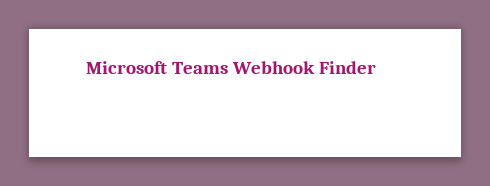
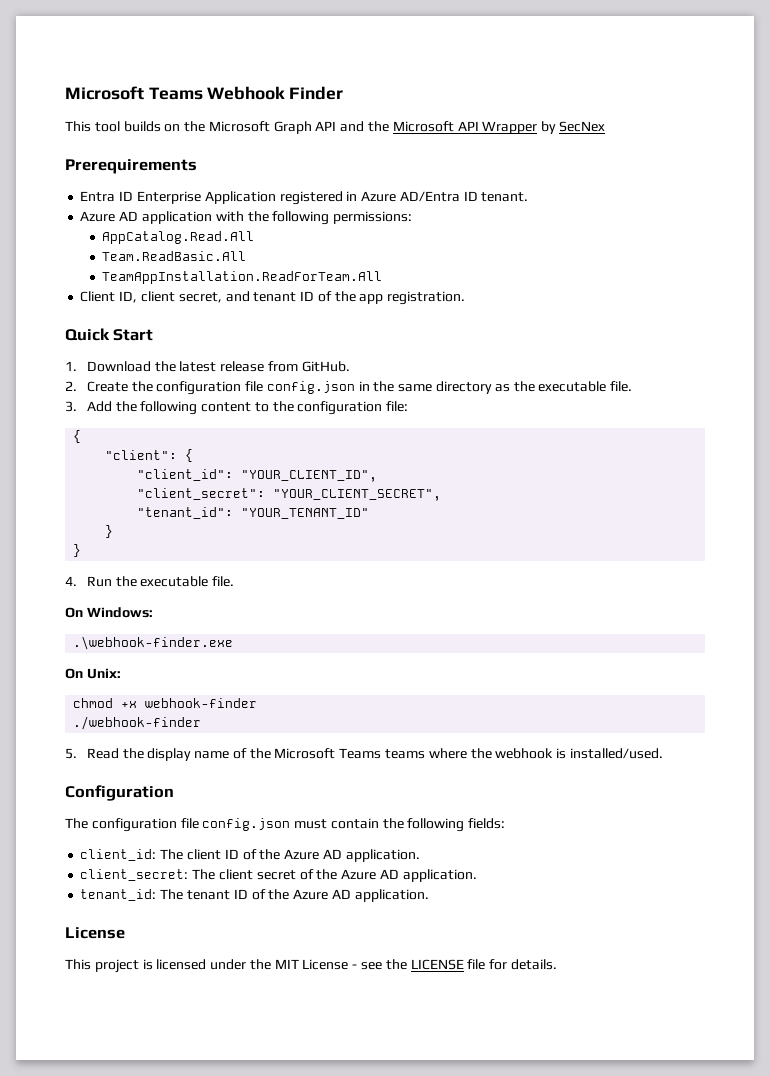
(376, 67) none -> [65,121,605,134] [65,159,197,174] [80,191,529,205] [80,211,413,225] [102,231,255,244] [102,251,247,261] [102,271,383,284] [80,291,466,305] [65,328,154,341] [65,361,350,372] [65,381,633,395] [65,401,409,415] [73,430,82,443] [105,449,194,462] [137,469,378,482] [137,488,442,501] [137,507,370,519] [105,525,114,538] [73,544,82,557] [65,576,235,587] [65,607,153,618] [73,636,234,650] [65,668,121,679] [73,698,258,708] [73,716,202,730] [65,748,663,761] [65,785,174,801] [65,818,506,832] [80,849,420,862] [80,869,477,882] [80,889,429,902] [65,927,125,939] [65,959,557,973] // This tool builds on the Microsoft Graph API and the Microsoft API Wrapper by SecNex // Prerequirements // Entra ID Enterprise Application registered in Azure AD/Entra ID tenant. // Azure AD application with the following permissions: // AppCatalog.Read.All // Team.ReadBasic.All // TeamAppInstallation.ReadForTeam.All // Client ID, client secret, and tenant ID of the app registration. // Quick Start // 1. Download the latest release from GitHub. // 2. Create the configuration file config.json in the same directory as the executable file. // 3. Add the following content to the configuration file: // { // "client": { // "client_id": "YOUR_CLIENT_ID", // "client_secret": "YOUR_CLIENT_SECRET", // "tenant_id": "YOUR_TENANT_ID" // } // } // 4. Run the executable file. // On Windows: // .\webhook-finder.exe // On Unix: // chmod +x webhook-finder // ./webhook-finder // 5. Read the display name of the Microsoft Teams teams where the webhook is installed/used. // Configuration // The configuration file config.json must contain the following fields: // client_id: The client ID of the Azure AD application. // client_secret: The client secret of the Azure AD application. // tenant_id: The tenant ID of the Azure AD application. // License // This project is licensed under the MIT License - see the LICENSE file for details.

